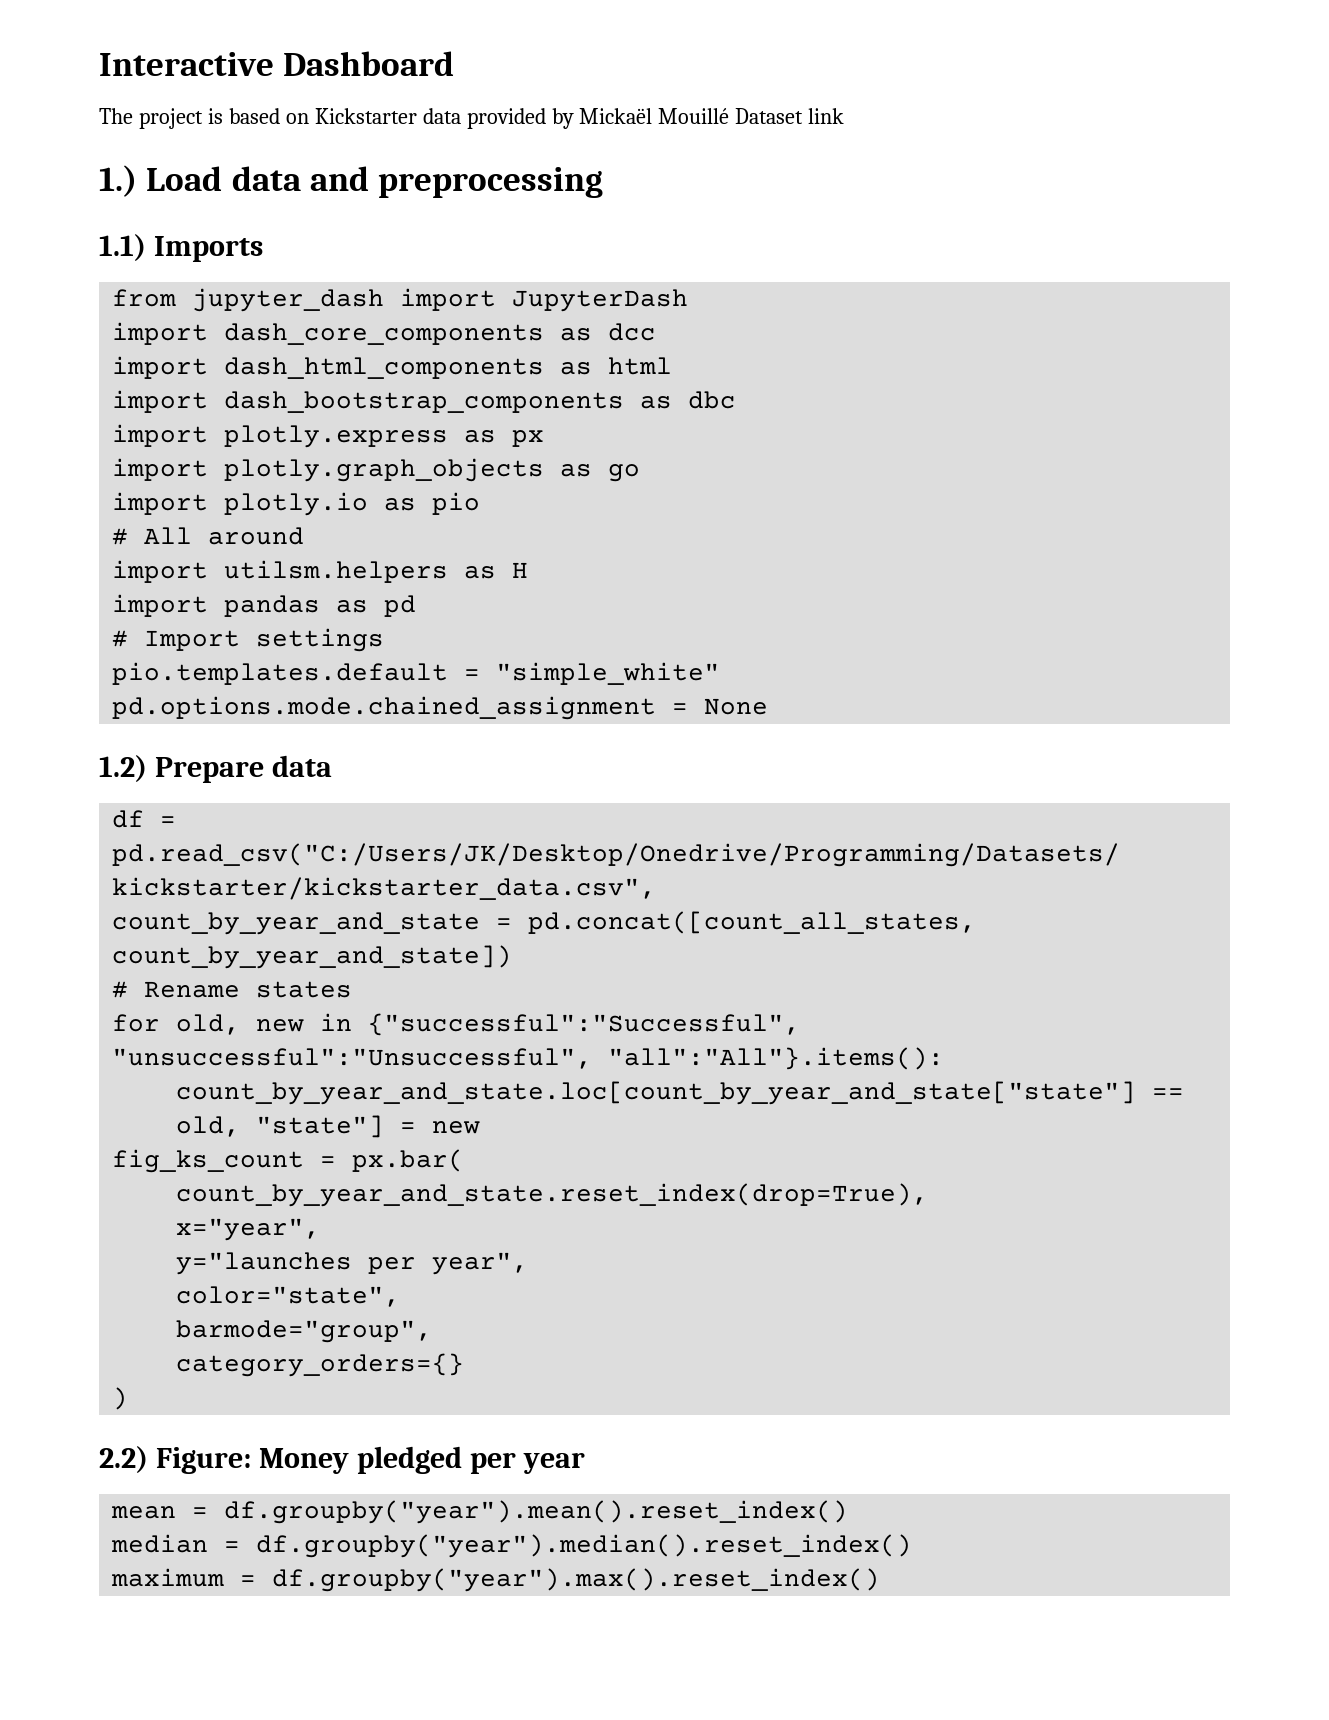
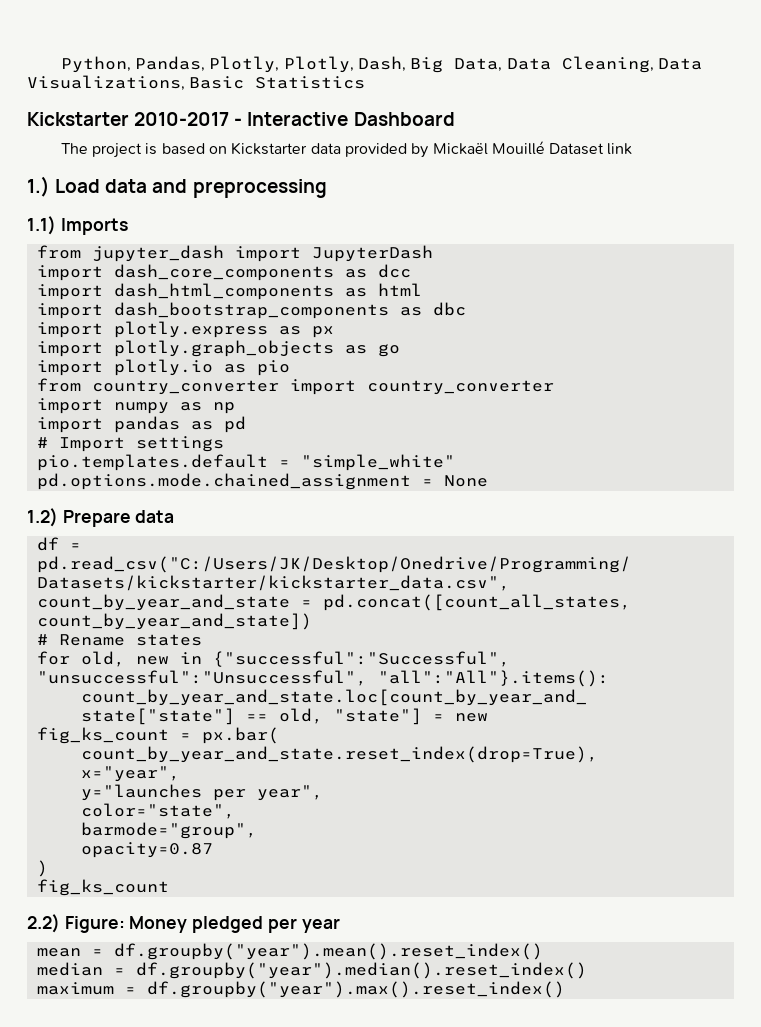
(99, 64) none -> [60,56,702,73] [27,75,366,91] [27,112,243,126] Python, Pandas, Plotly, Plotly, Dash, Big Data, Data Cleaning, Data Visualizations, Basic Statistics // Kickstarter 2010-2017 -
[112,527,305,545] [112,560,529,583] # All around // import utilsm.helpers as H -> [36,378,554,395] [36,398,235,414] from country_converter import country_converter // import numpy as np
[176,1353,465,1377] category_orders={} -> [80,842,213,858] opacity=0.87
(129, 1398) none -> [36,879,169,896] // fig_ks_count

